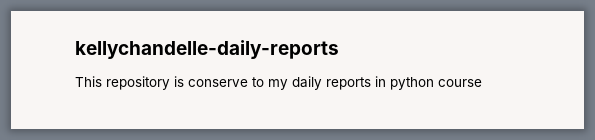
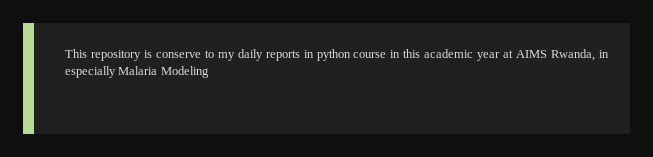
[75,40,339,59] kellychandelle-daily-reports // -> (65, 53) none
(482, 83) none -> [390,49,610,61] [65,66,209,78] in this academic year at AIMS Rwanda, in especially Malaria Modeling

